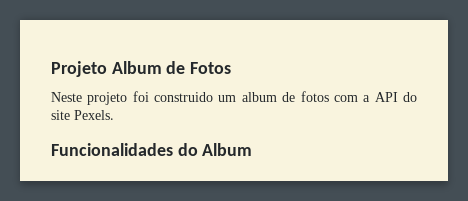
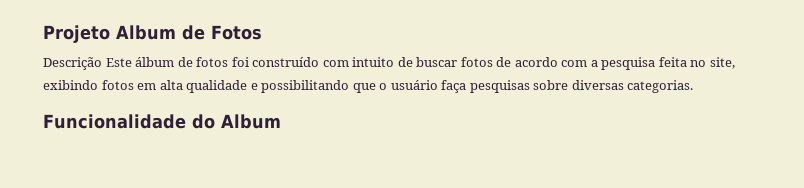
[51,91,418,105] [51,110,114,120] [51,143,173,156] Neste projeto foi construido um album de fotos com a API do site Pexels. // Funcionalidades -> [43,57,735,70] [43,80,694,93] [43,114,186,129] Descrição Este álbum de fotos foi construído com intuito de buscar fotos de acordo com a pesquisa feita no site, exibindo fotos em alta qualidade e possibilitando que o usuário faça pesquisas sobre diversas categorias. // Funcionalidade

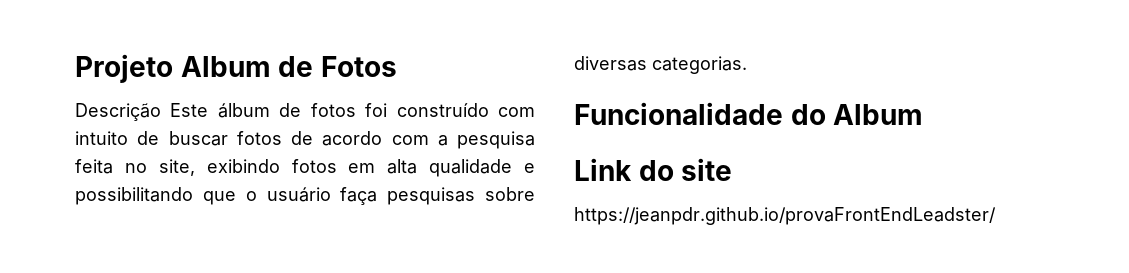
(281, 121) none -> [574,158,733,181] [574,207,996,225] // Link do site // https://jeanpdr.github.io/provaFrontEndLeadster/

